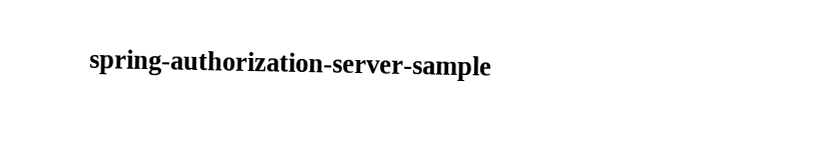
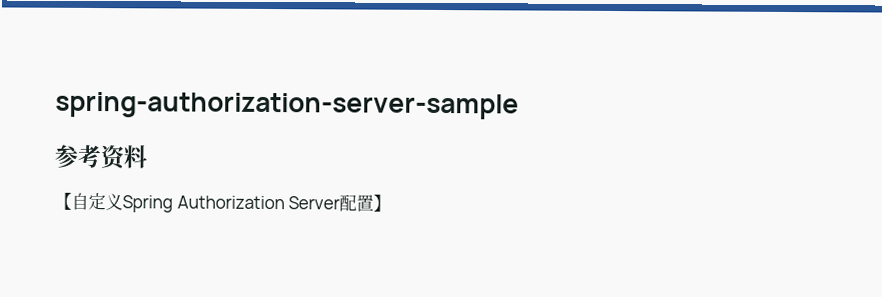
(492, 65) none -> [54,144,148,171] [54,192,392,213] // 参考资料 // 【自定义Spring Authorization Server配置】

